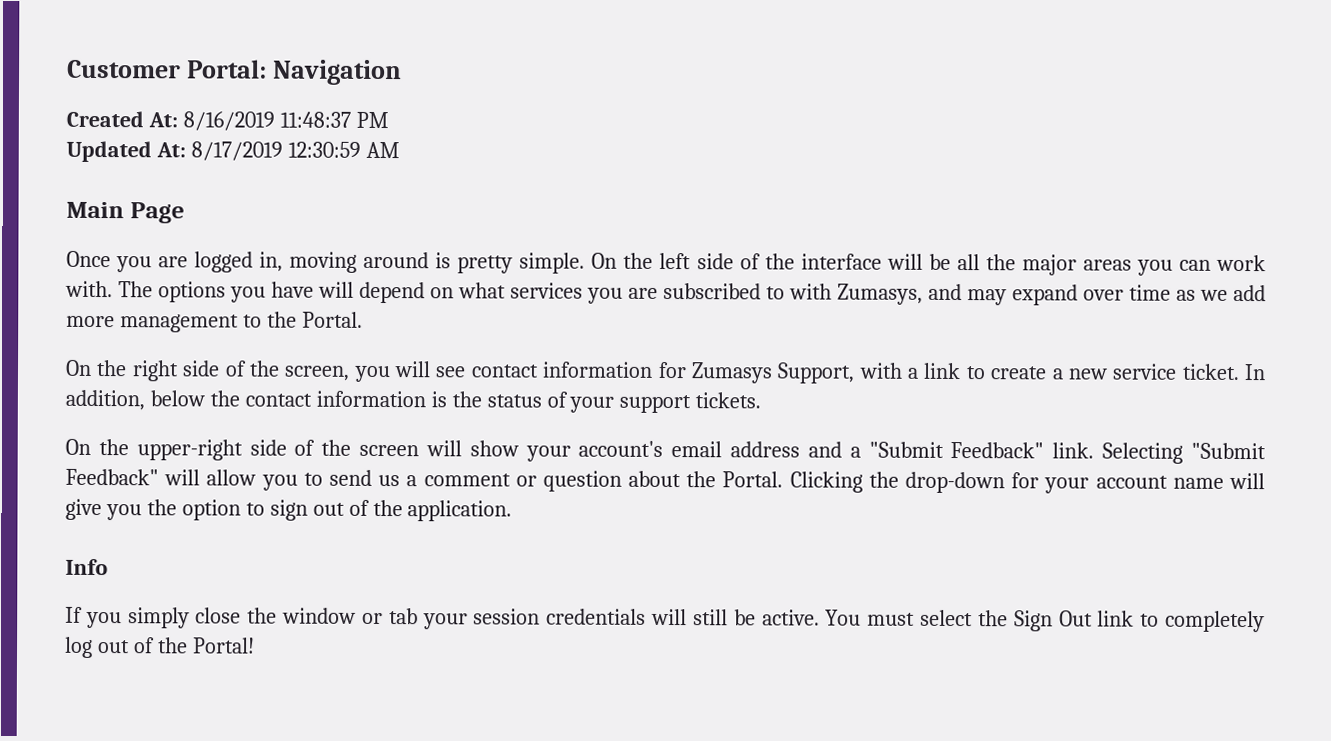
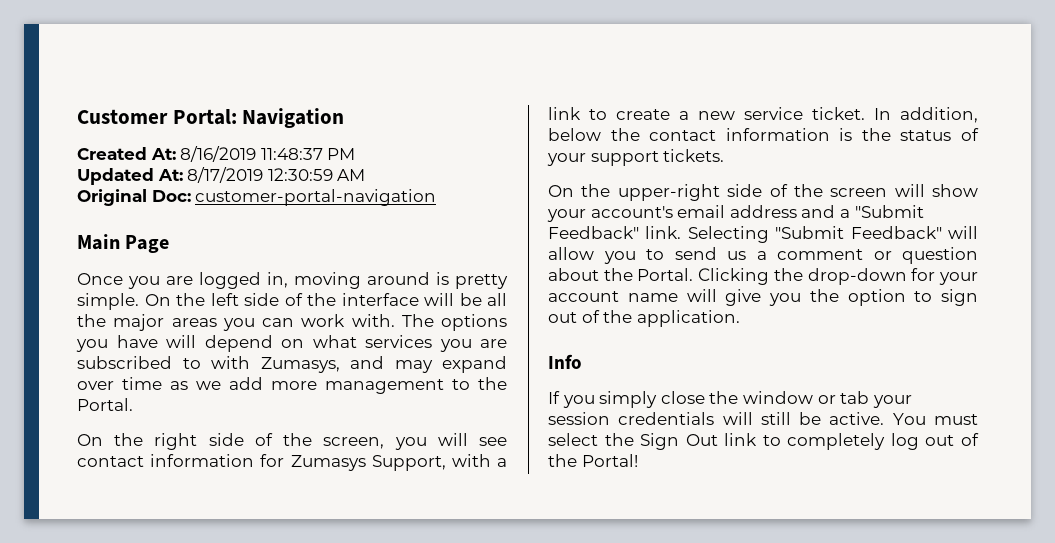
(400, 150) none -> [77,189,437,206] // Original Doc: customer-portal-navigation

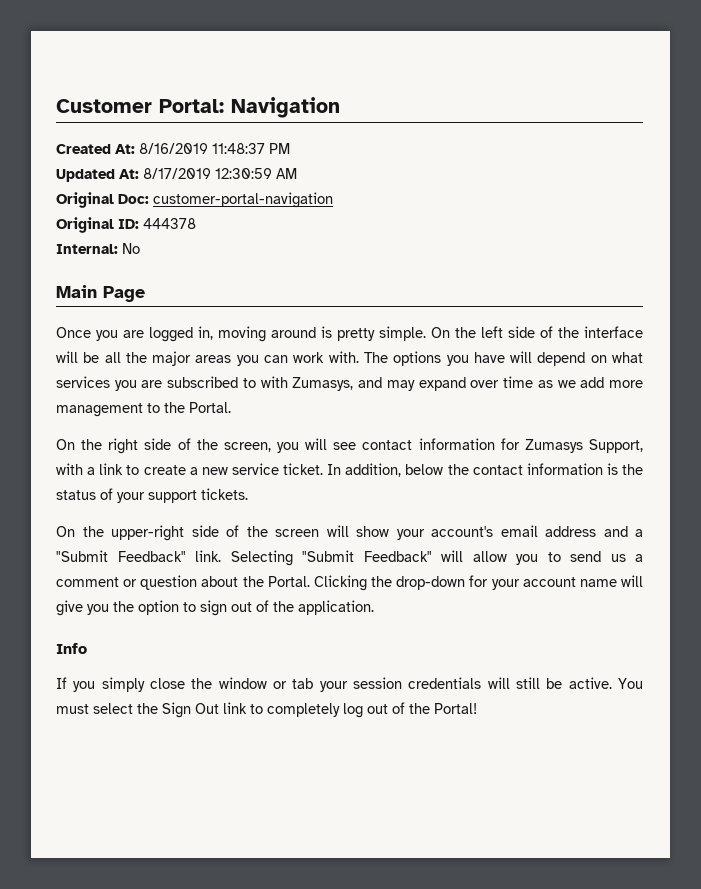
(437, 197) none -> [56,217,196,233] [56,243,140,254] // Original ID: 444378 // Internal: No

